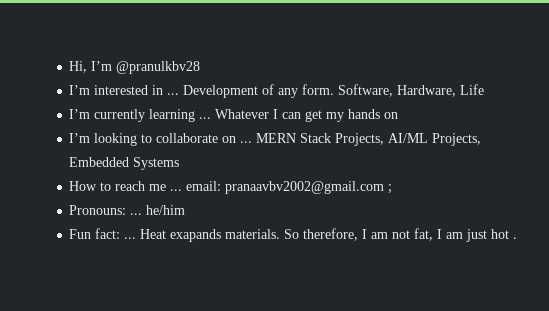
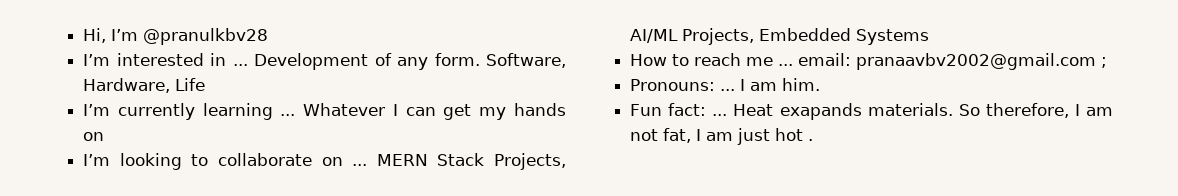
[146,205,186,215] he/him -> [740,78,821,91] I am him.

